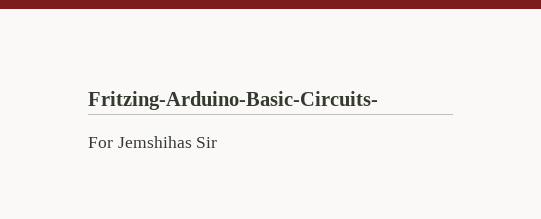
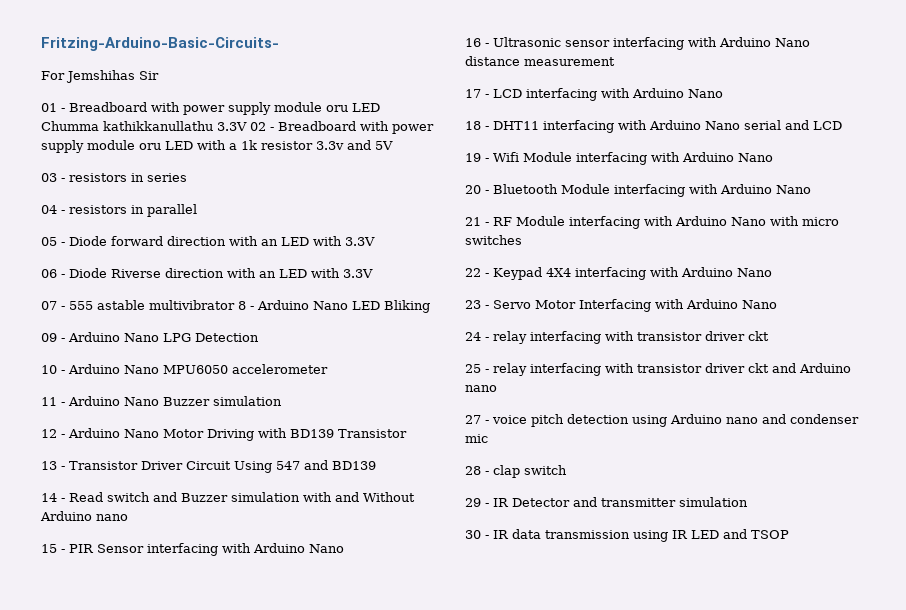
(218, 142) none -> [41,102,380,115] [41,121,434,134] [41,140,393,153] [41,173,187,182] [41,204,197,217] [41,236,375,246] [41,268,373,278] [41,300,430,313] [41,332,259,342] [41,364,328,374] [41,396,282,406] [41,428,407,441] [41,460,376,473] [41,492,415,502] [40,511,128,521] [41,543,344,556] [465,37,810,50] [465,56,615,66] [465,88,723,101] [465,120,842,133] [465,152,773,165] [465,184,811,197] [465,216,839,229] [465,235,522,245] [465,267,772,280] [465,299,777,312] [465,331,769,344] [465,363,851,376] [465,385,497,392] [465,414,859,427] [465,434,488,443] [465,465,567,478] [465,497,748,507] [465,529,789,542] // 01 - Breadboard with power supply module oru LED Chumma kathikkanullathu 3.3V 02 - Breadboard with power supply module oru LED with a 1k resistor 3.3v and 5V // 03 - resistors in series // 04 - resistors in parallel // 05 - Diode forward direction with an LED with 3.3V // 06 - Diode Riverse direction with an LED with 3.3V // 07 - 555 astable multivibrator 8 - Arduino Nano LED Bliking // 09 - Arduino Nano LPG Detection // 10 - Arduino Nano MPU6050 accelerometer // 11 - Arduino Nano Buzzer simulation // 12 - Arduino Nano Motor Driving with BD139 Transistor // 13 - Transistor Driver Circuit Using 547 and BD139 // 14 - Read switch and Buzzer simulation with and Without Arduino nano // 15 - PIR Sensor interfacing with Arduino Nano // 16 - Ultrasonic sensor interfacing with Arduino Nano distance measurement // 17 - LCD interfacing with Arduino Nano // 18 - DHT11 interfacing with Arduino Nano serial and LCD // 19 - Wifi Module interfacing with Arduino Nano // 20 - Bluetooth Module interfacing with Arduino Nano // 21 - RF Module interfacing with Arduino Nano with micro switches // 22 - Keypad 4X4 interfacing with Arduino Nano // 23 - Servo Motor Interfacing with Arduino Nano // 24 - relay interfacing with transistor driver ckt // 25 - relay interfacing with transistor driver ckt and Arduino nano // 27 - voice pitch detection using Arduino nano and condenser mic // 28 - clap switch // 29 - IR Detector and transmitter simulation // 30 - IR data transmission using IR LED and TSOP

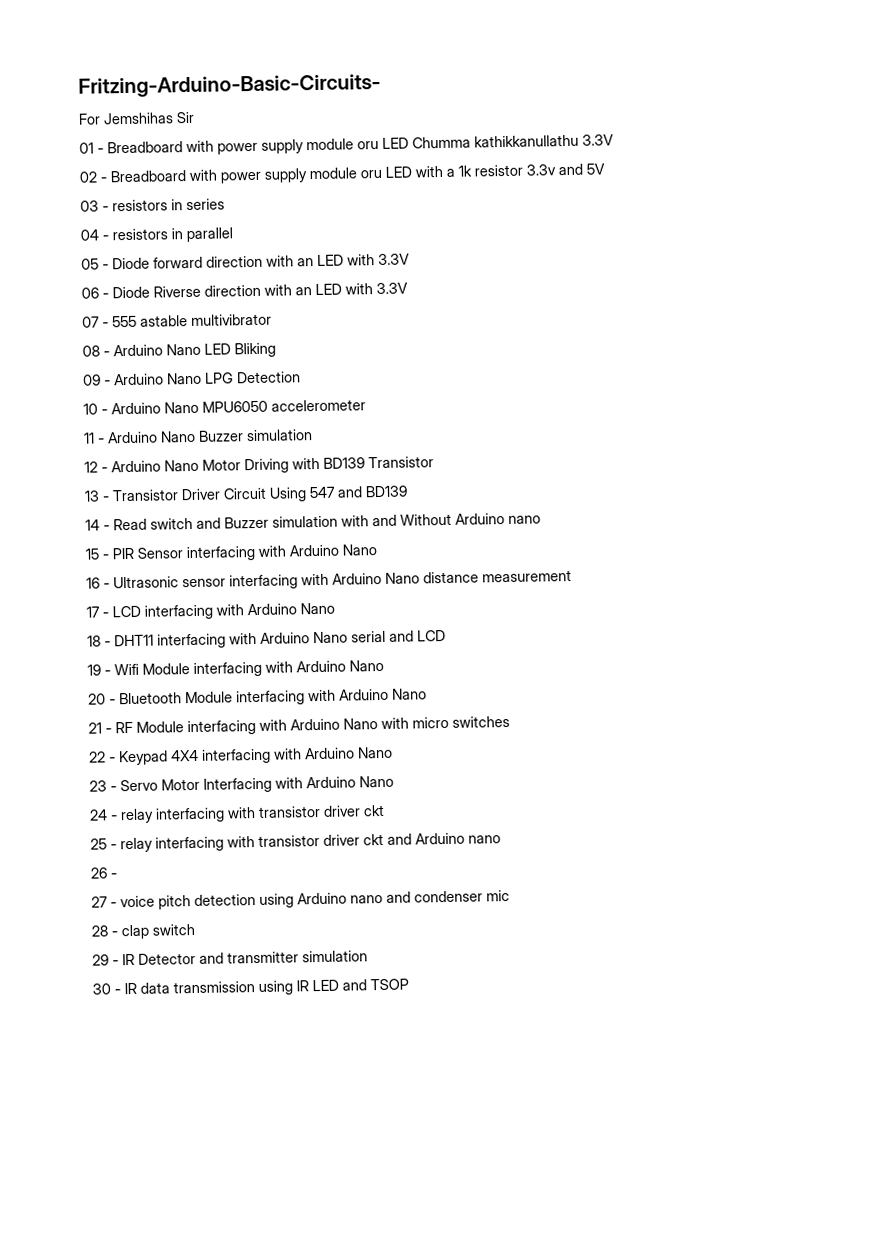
(247, 126) none -> (614, 140) //
[238,301,246,310] 8 -> [82,345,100,357] // 08
(497, 388) none -> [90,867,118,879] // 26 -

